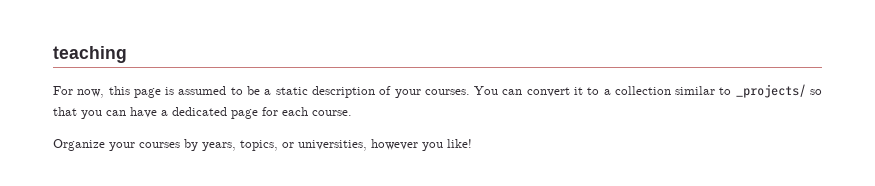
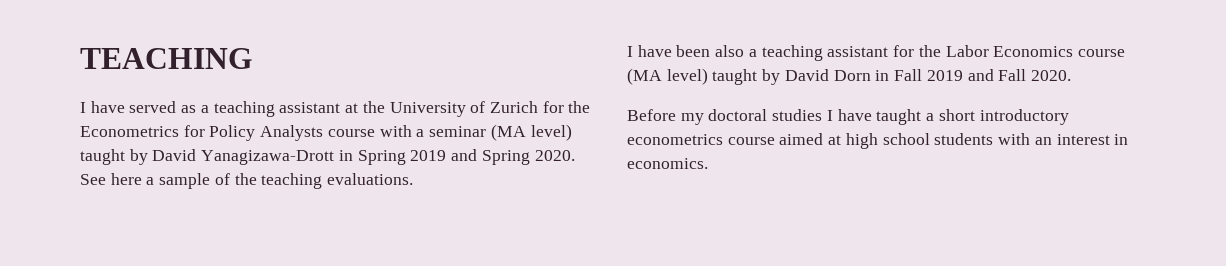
[53,46,127,63] [53,84,822,98] [53,107,352,119] [53,139,472,151] teaching // For now, this page is assumed to be a static description of your courses. You can convert it to a collection similar to _projects/ so that you can have a dedicated page for each course. // Organize your courses by years, topics, or universities, however you like! -> [80,48,253,69] [80,101,591,117] [80,124,572,141] [80,149,575,165] [80,173,414,189] [627,45,1125,61] [627,68,1071,85] [627,109,1069,125] [627,133,1129,149] [627,158,708,169] TEACHING // I have served as a teaching assistant at the University of Zurich for the Econometrics for Policy Analysts course with a seminar (MA level) taught by David Yanagizawa-Drott in Spring 2019 and Spring 2020. See here a sample of the teaching evaluations. // I have been also a teaching assistant for the Labor Economics course (MA level) taught by David Dorn in Fall 2019 and Fall 2020. // Before my doctoral studies I have taught a short introductory econometrics course aimed at high school students with an interest in economics.

